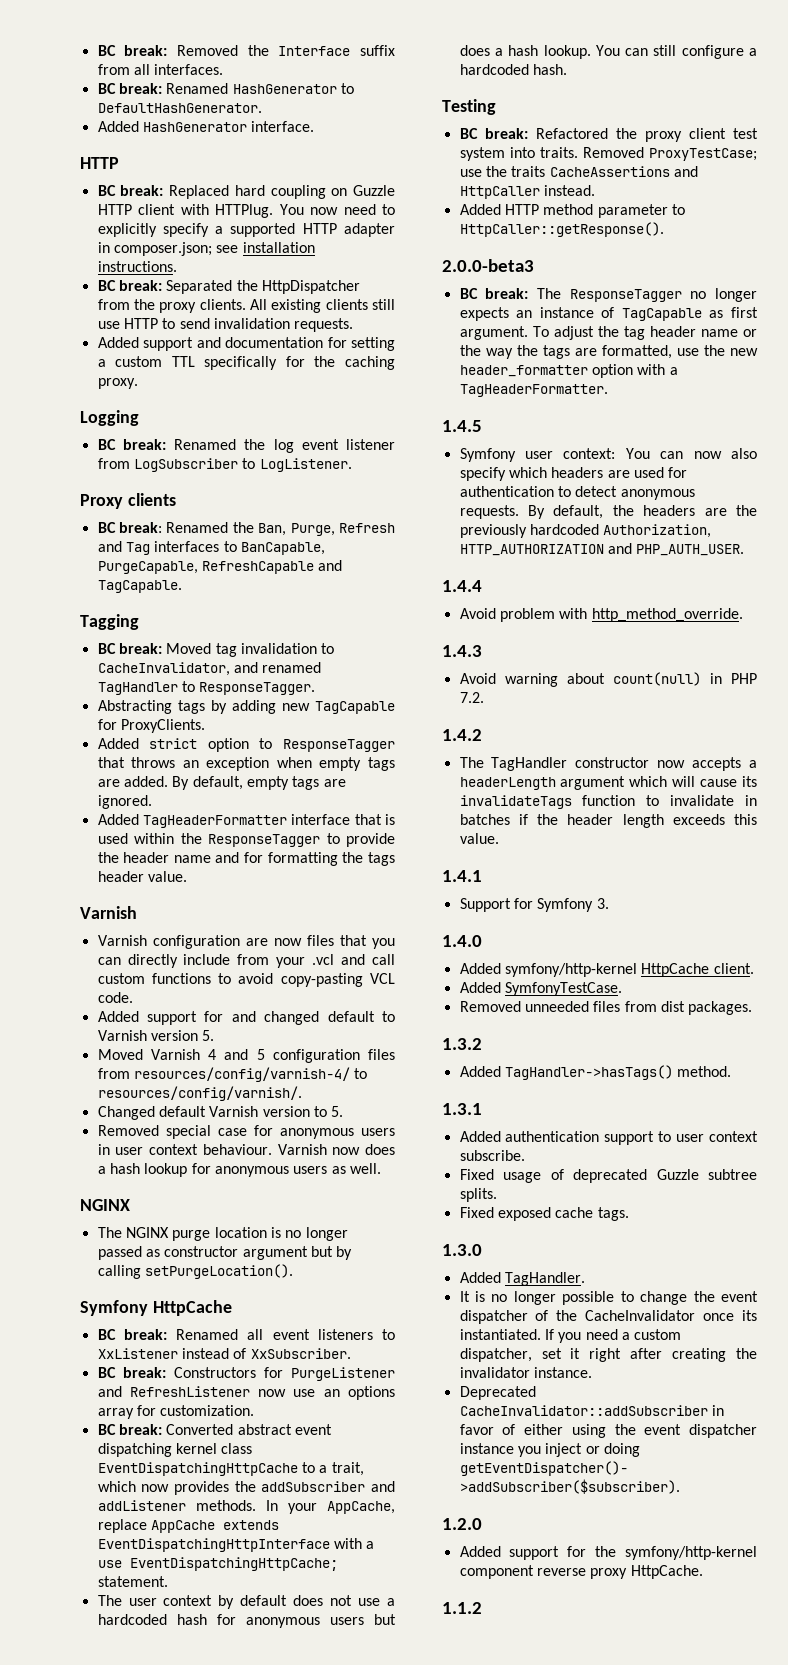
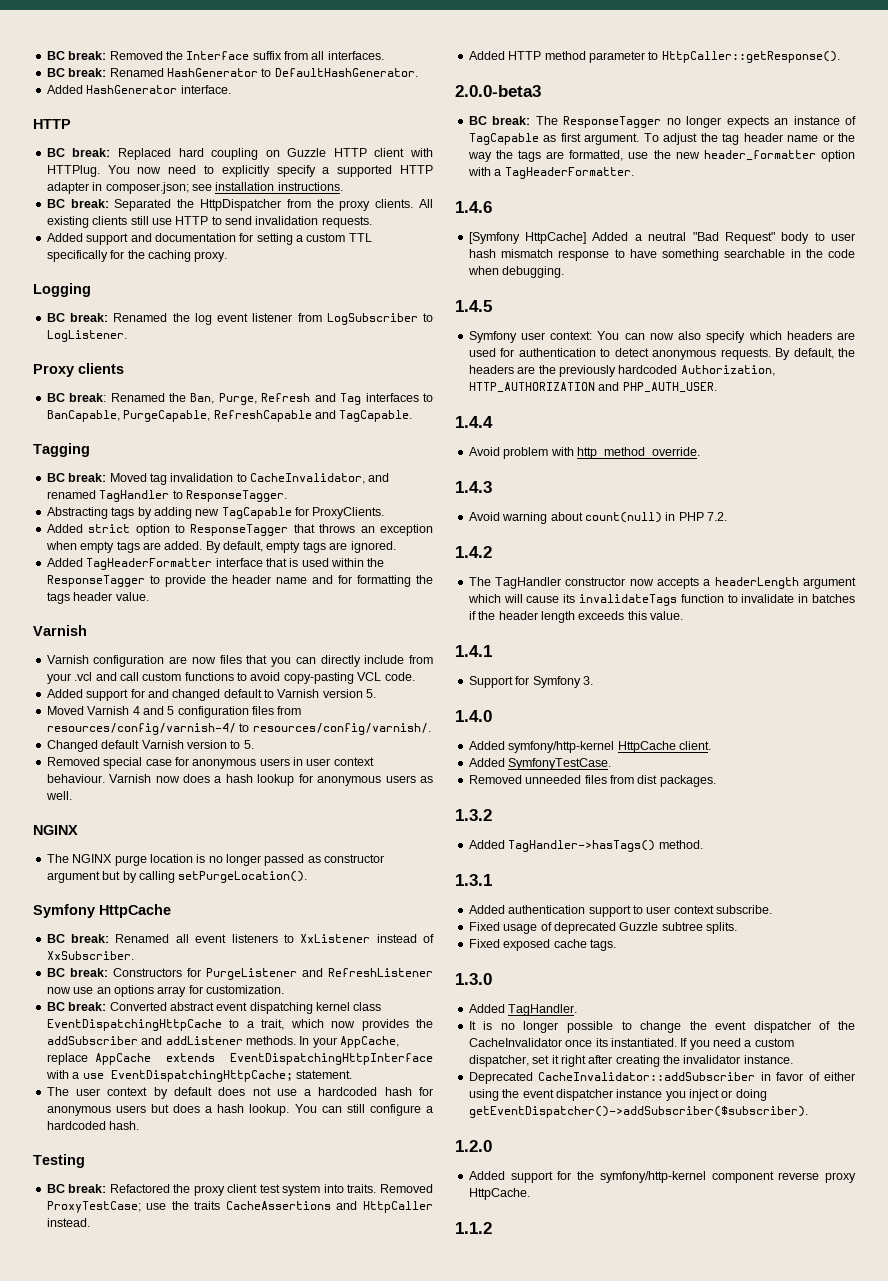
(608, 390) none -> [455,201,492,213] [468,232,855,244] [468,249,855,261] [467,266,565,278] // 1.4.6 // [Symfony HttpCache] Added a neutral "Bad Request" body to user hash mismatch response to have something searchable in the code when debugging.

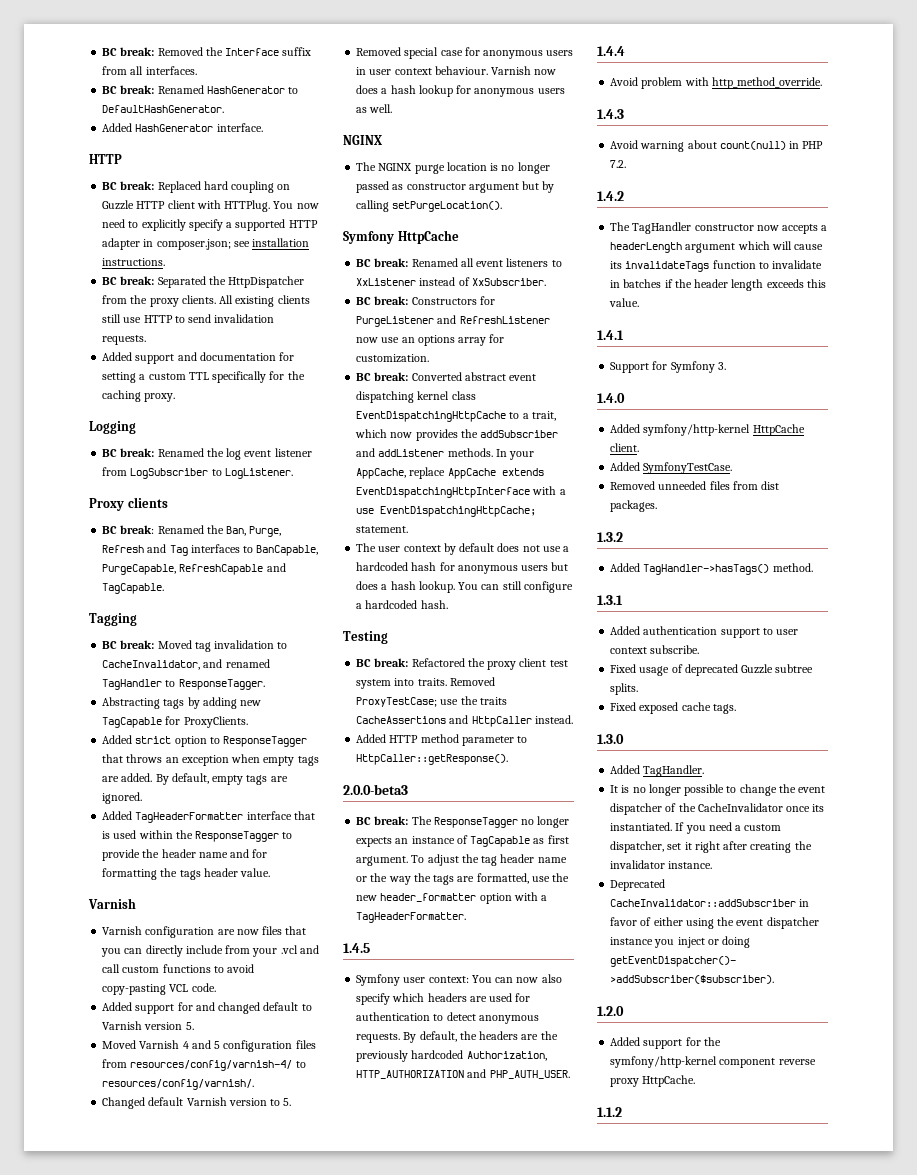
[455,201,492,213] [468,232,855,244] [468,249,855,261] [467,266,565,278] // 1.4.6 // [Symfony HttpCache] Added a neutral "Bad Request" body to user hash mismatch response to have something searchable in the code when debugging. -> (467, 917) none

